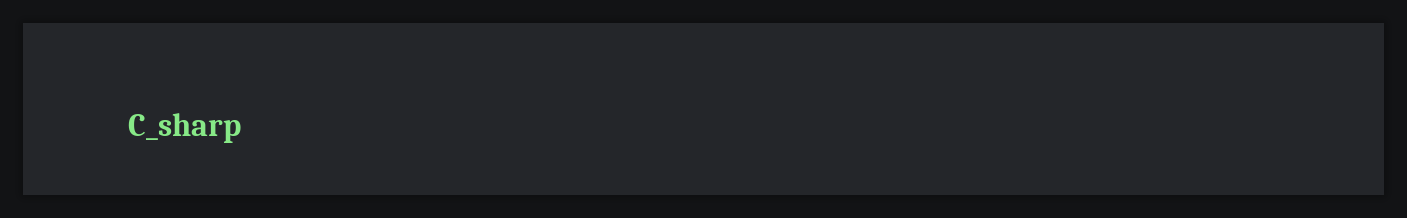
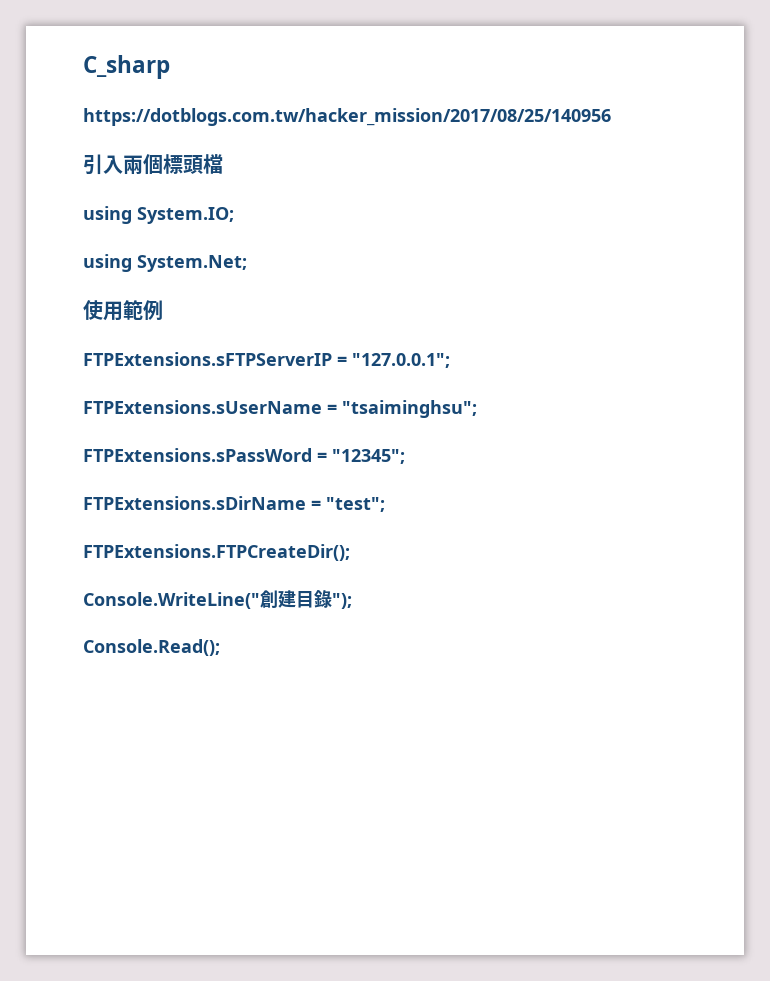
(241, 128) none -> [83,108,611,126] [83,154,223,175] [83,206,234,224] [83,254,247,272] [83,300,163,321] [83,352,450,368] [83,400,477,418] [83,448,405,464] [83,496,385,512] [83,544,350,561] [83,590,352,609] [83,639,220,656] // https://dotblogs.com.tw/hacker_mission/2017/08/25/140956 // 引入兩個標頭檔 // using System.IO; // using System.Net; // 使用範例 // FTPExtensions.sFTPServerIP = "127.0.0.1"; // FTPExtensions.sUserName = "tsaiminghsu"; // FTPExtensions.sPassWord = "12345"; // FTPExtensions.sDirName = "test"; // FTPExtensions.FTPCreateDir(); // Console.WriteLine("創建目錄"); // Console.Read();

